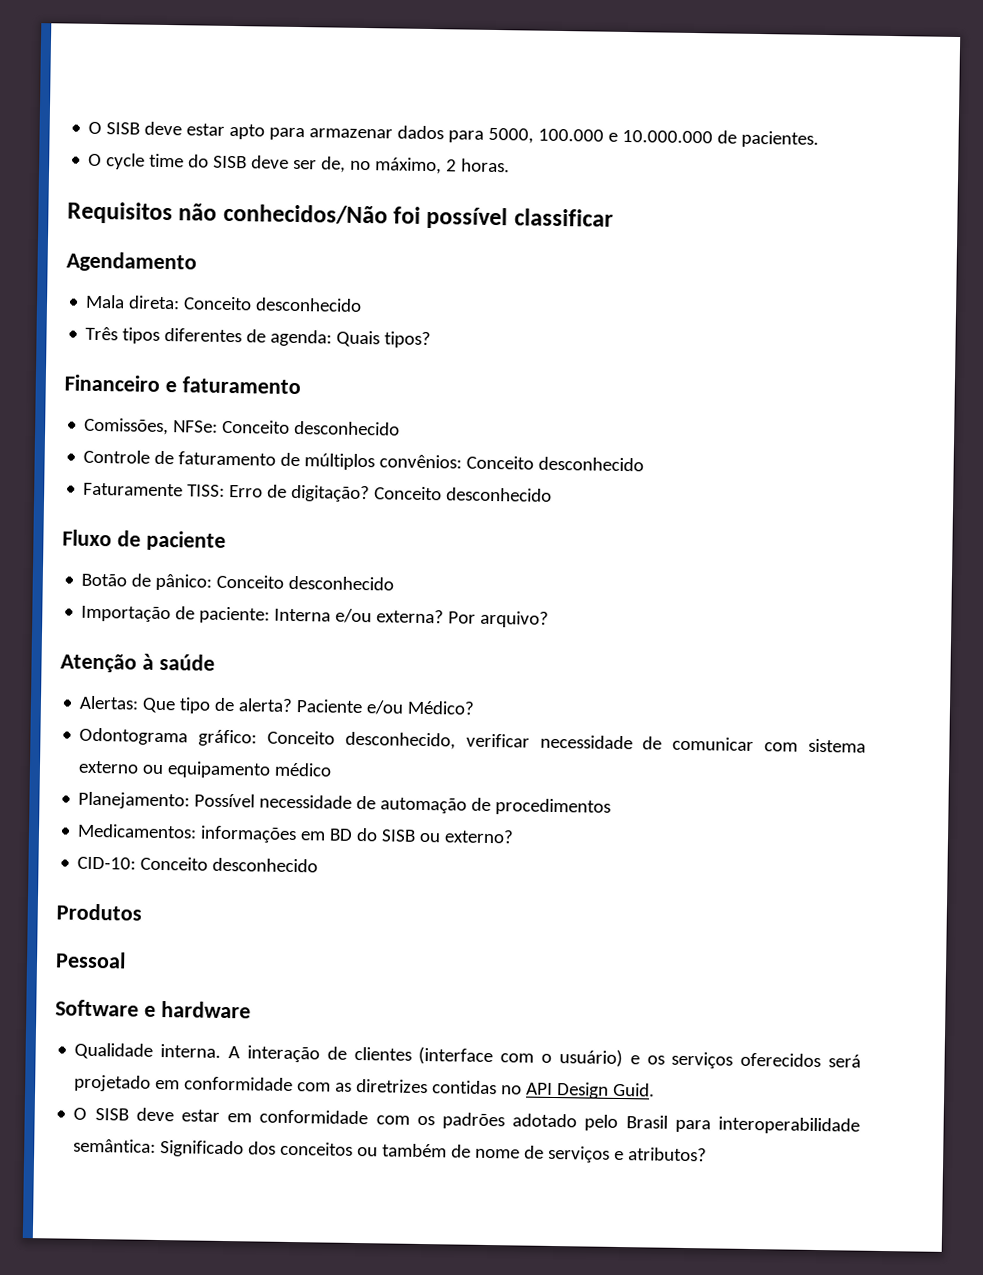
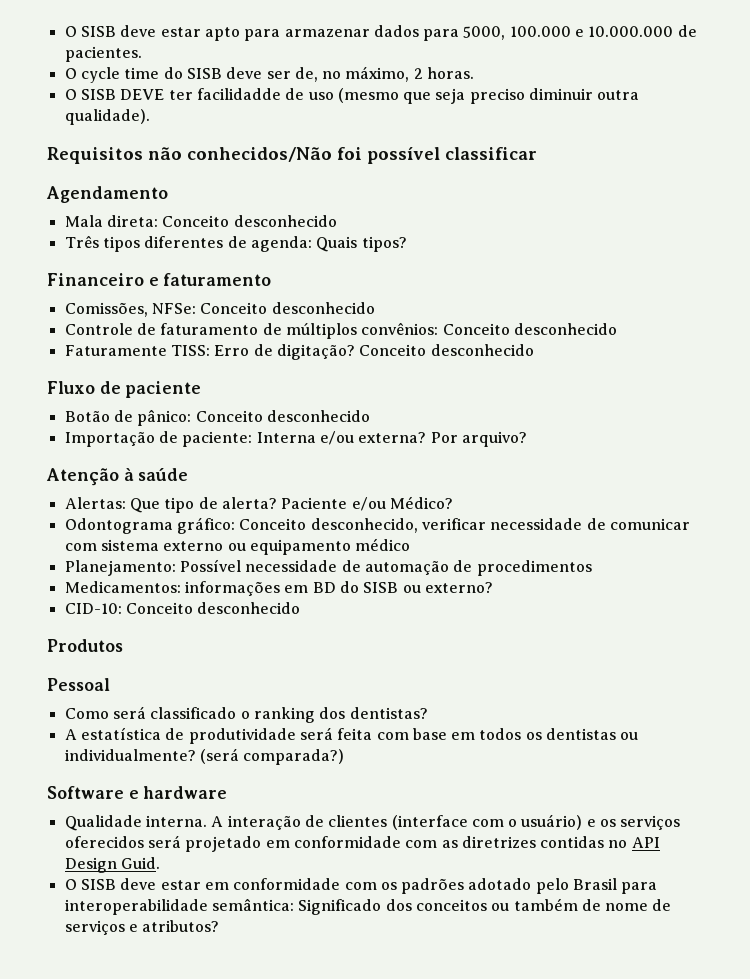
(511, 165) none -> [64,88,640,104] [64,109,150,125] // O SISB DEVE ter facilidadde de uso (mesmo que seja preciso diminuir outra qualidade).
(126, 960) none -> [64,706,428,723] [64,727,639,744] [64,748,345,765] // Como será classificado o ranking dos dentistas? // A estatística de produtividade será feita com base em todos os dentistas ou individualmente? (será comparada?)

